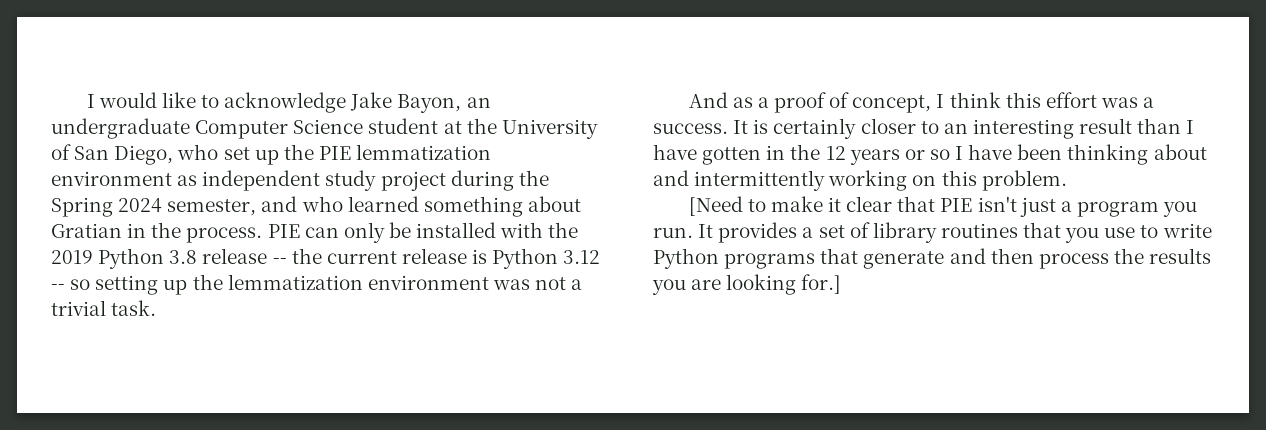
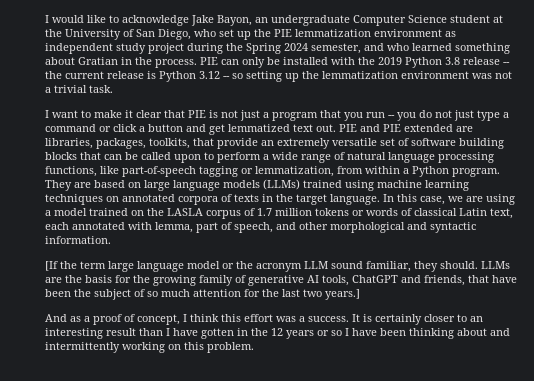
(157, 308) none -> [45,110,509,121] [45,124,473,135] [45,138,504,149] [45,152,494,163] [45,166,500,177] [45,179,469,191] [45,194,515,205] [45,208,513,219] [45,222,476,233] [45,236,111,244] [45,261,510,272] [45,275,517,286] [45,289,360,300] // I want to make it clear that PIE is not just a program that you run -- you do not just type a command or click a button and get lemmatized text out. PIE and PIE extended are libraries, packages, toolkits, that provide an extremely versatile set of software building blocks that can be called upon to perform a wide range of natural language processing functions, like part-of-speech tagging or lemmatization, from within a Python program. They are based on large language models (LLMs) trained using machine learning techniques on annotated corpora of texts in the target language. In this case, we are using a model trained on the LASLA corpus of 1.7 million tokens or words of classical Latin text, each annotated with lemma, part of speech, and other morphological and syntactic information. // [If the term large language model or the acronym LLM sound familiar, they should. LLMs are the basis for the growing family of generative AI tools, ChatGPT and friends, that have been the subject of so much attention for the last two years.]
[688,196,1198,217] [653,222,1212,243] [653,248,1212,269] [652,274,842,295] // [Need to make it clear that PIE isn't just a program you run. It provides a set of library routines that you use to write Python programs that generate and then process the results you are looking for.] -> (254, 347) none

